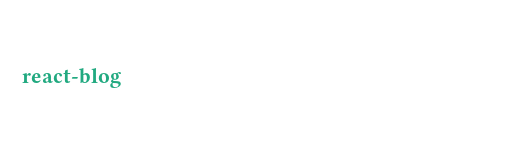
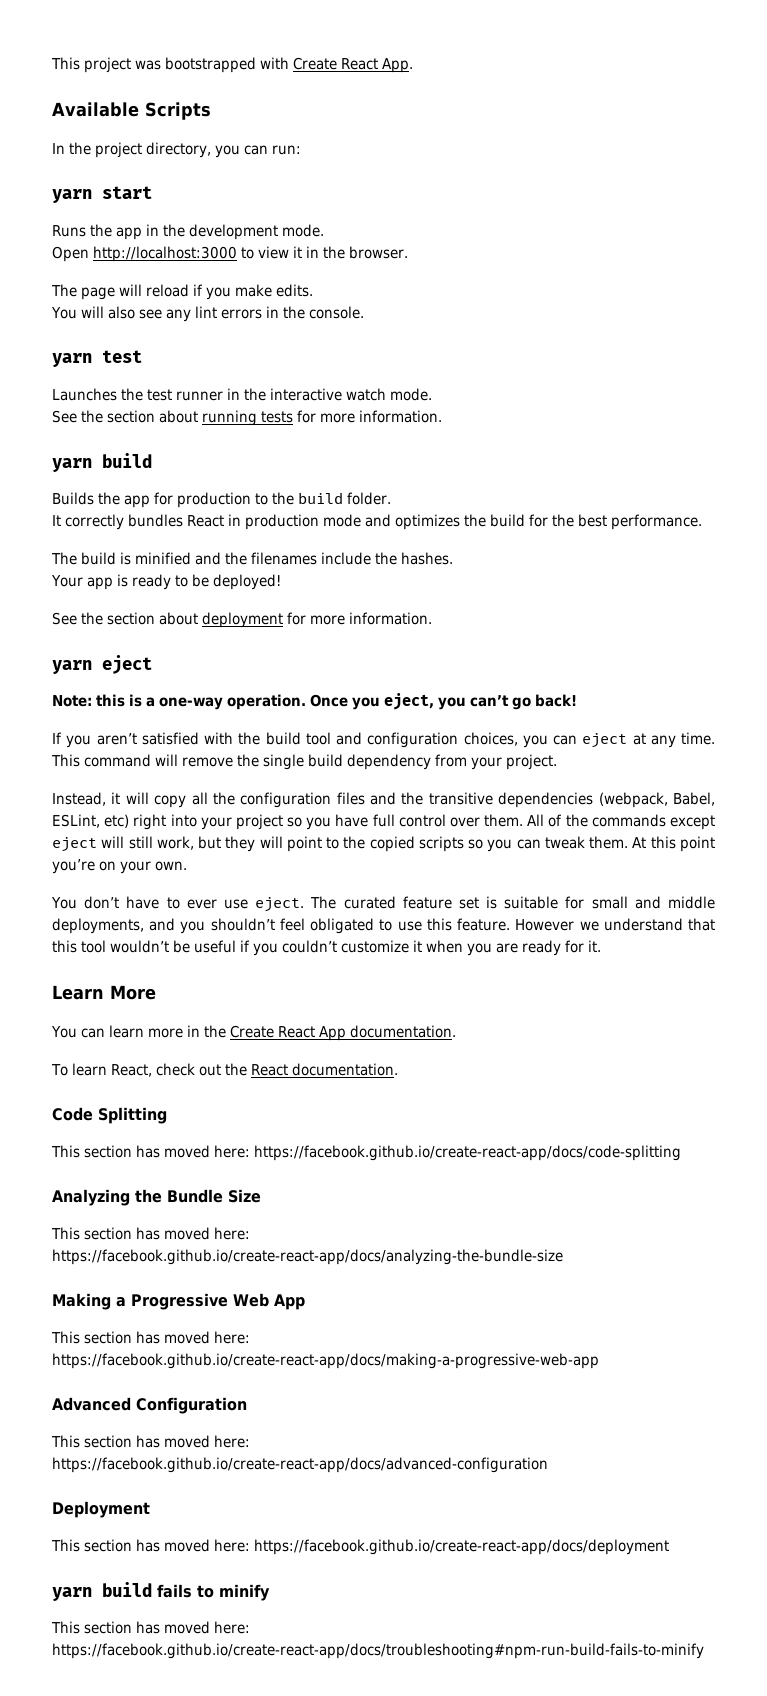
[22,68,121,88] react-blog -> [51,57,413,73] [52,102,211,120] [52,142,301,158] [52,186,152,203] [52,224,324,240] [52,246,408,262] [51,284,313,300] [51,306,364,322] [52,350,142,367] [52,388,432,401] [52,410,442,426] [52,453,152,472] [52,492,391,508] [52,514,702,530] [51,552,453,565] [51,574,281,590] [52,612,432,628] [52,655,152,674] [52,693,577,710] [52,732,715,748] [51,754,557,770] [52,792,715,808] [52,814,715,830] [52,836,715,852] [52,859,187,874] [51,896,715,912] [52,918,716,934] [52,940,601,956] [52,985,156,1000] [51,1025,456,1041] [51,1063,398,1077] [52,1107,167,1124] [51,1145,681,1161] [52,1189,261,1206] [51,1227,250,1240] [52,1249,563,1265] [52,1293,305,1310] [51,1331,250,1344] [52,1353,599,1369] [52,1397,247,1414] [51,1435,250,1448] [52,1457,548,1473] [52,1501,150,1518] [51,1539,669,1555] [52,1582,270,1601] [51,1621,250,1634] [52,1643,704,1659] This project was bootstrapped with Create React App. // Available Scripts // In the project directory, you can run: // yarn start // Runs the app in the development mode. // Open http://localhost:3000 to view it in the browser. // The page will reload if you make edits. // You will also see any lint errors in the console. // yarn test // Launches the test runner in the interactive watch mode. // See the section about running tests for more information. // yarn build // Builds the app for production to the build folder. // It correctly bundles React in production mode and optimizes the build for the best performance. // The build is minified and the filenames include the hashes. // Your app is ready to be deployed! // See the section about deployment for more information. // yarn eject // Note: this is a one-way operation. Once you eject, you can’t go back! // If you aren’t satisfied with the build tool and configuration choices, you can eject at any time. This command will remove the single build dependency from your project. // Instead, it will copy all the configuration files and the transitive dependencies (webpack, Babel, ESLint, etc) right into your project so you have full control over them. All of the commands except eject will still work, but they will point to the copied scripts so you can tweak them. At this point you’re on your own. // You don’t have to ever use eject. The curated feature set is suitable for small and middle deployments, and you shouldn’t feel obligated to use this feature. However we understand that this tool wouldn’t be useful if you couldn’t customize it when you are ready for it. // Learn More // You can learn more in the Create React App documentation. // To learn React, check out the React documentation. // Code Splitting // This section has moved here: https://facebook.github.io/create-react-app/docs/code-splitting // Analyzing the Bundle Size // This section has moved here: https://facebook.github.io/create-react-app/docs/analyzing-the-bundle-size // Making a Progressive Web App // This section has moved here: https://facebook.github.io/create-react-app/docs/making-a-progressive-web-app // Advanced Configuration // This section has moved here: https://facebook.github.io/create-react-app/docs/advanced-configuration // Deployment // This section has moved here: https://facebook.github.io/create-react-app/docs/deployment // yarn build fails to minify // This section has moved here: https://facebook.github.io/create-react-app/docs/troubleshooting#npm-run-build-fails-to-minify

